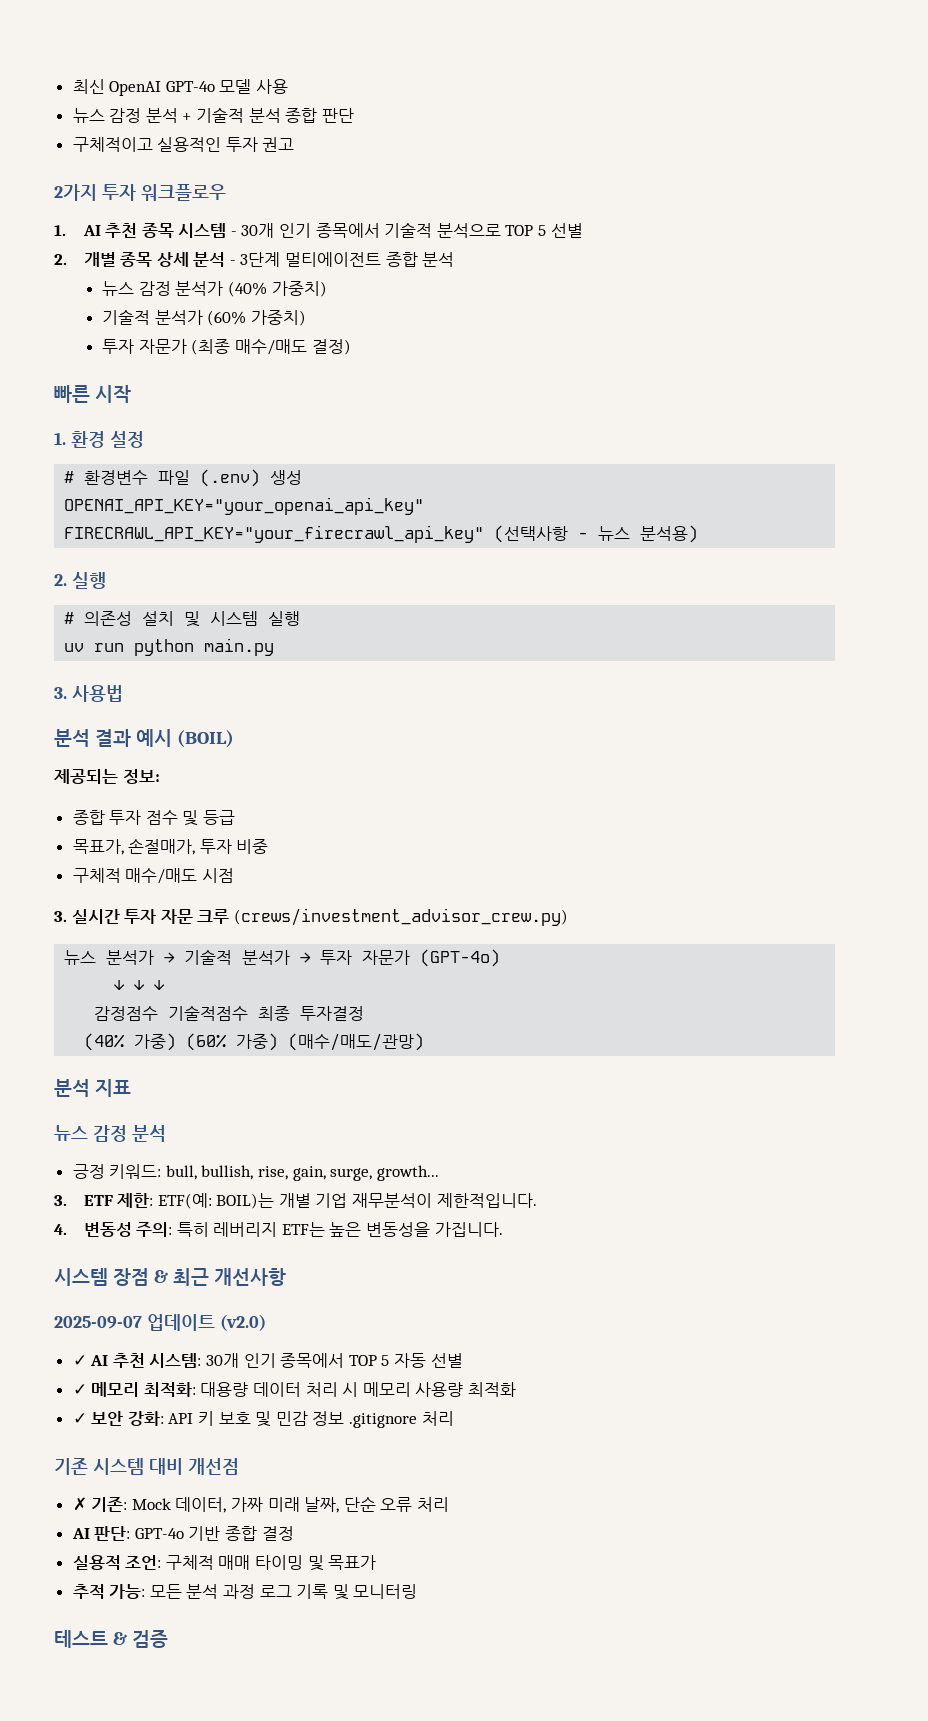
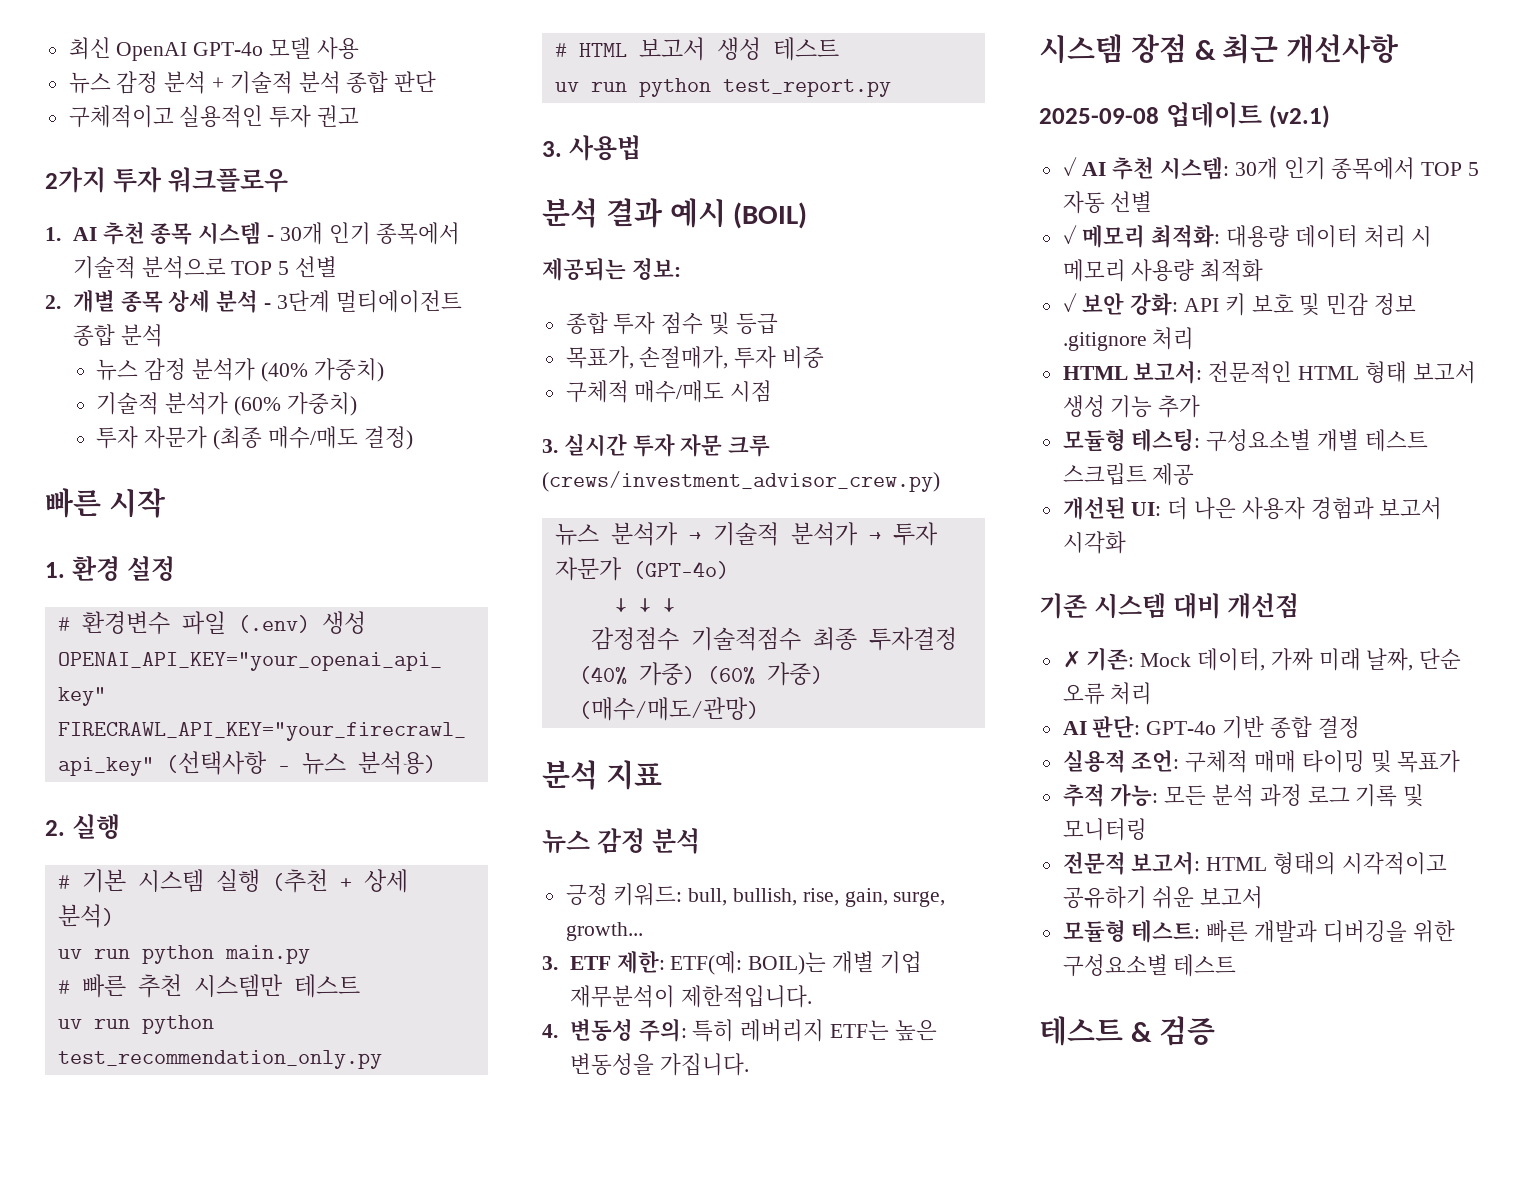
[84,611,201,627] 의존성 설치 및 -> [81,869,126,893] 기본
(301, 618) none -> [271,869,408,893] [57,904,114,928] (추천 + 상세 분석)
(275, 647) none -> [57,974,360,998] [57,1015,214,1034] [57,1050,382,1069] [554,37,839,61] [554,78,891,97] // # 빠른 추천 시스템만 테스트 // uv run python test_recommendation_only.py // # HTML 보고서 생성 테스트 // uv run python test_report.py
[54,1314,266,1331] 2025-09-07 업데이트 (v2.0) -> [1039,102,1330,128] 2025-09-08 업데이트 (v2.1)
(454, 1418) none -> [1062,361,1476,384] [1062,395,1201,418] [1062,428,1428,452] [1062,463,1195,486] [1062,497,1443,520] [1062,531,1126,554] // HTML 보고서: 전문적인 HTML 형태 보고서 생성 기능 추가 // 모듈형 테스팅: 구성요소별 개별 테스트 스크립트 제공 // 개선된 UI: 더 나은 사용자 경험과 보고서 시각화
(418, 1591) none -> [1062,851,1447,875] [1062,886,1264,909] [1062,920,1455,943] [1062,954,1237,977] // 전문적 보고서: HTML 형태의 시각적이고 공유하기 쉬운 보고서 // 모듈형 테스트: 빠른 개발과 디버깅을 위한 구성요소별 테스트

